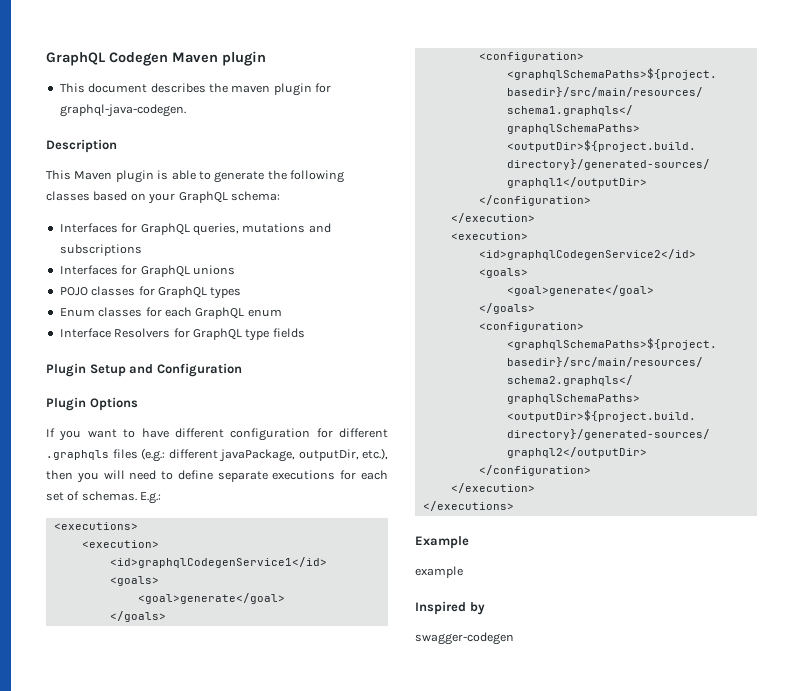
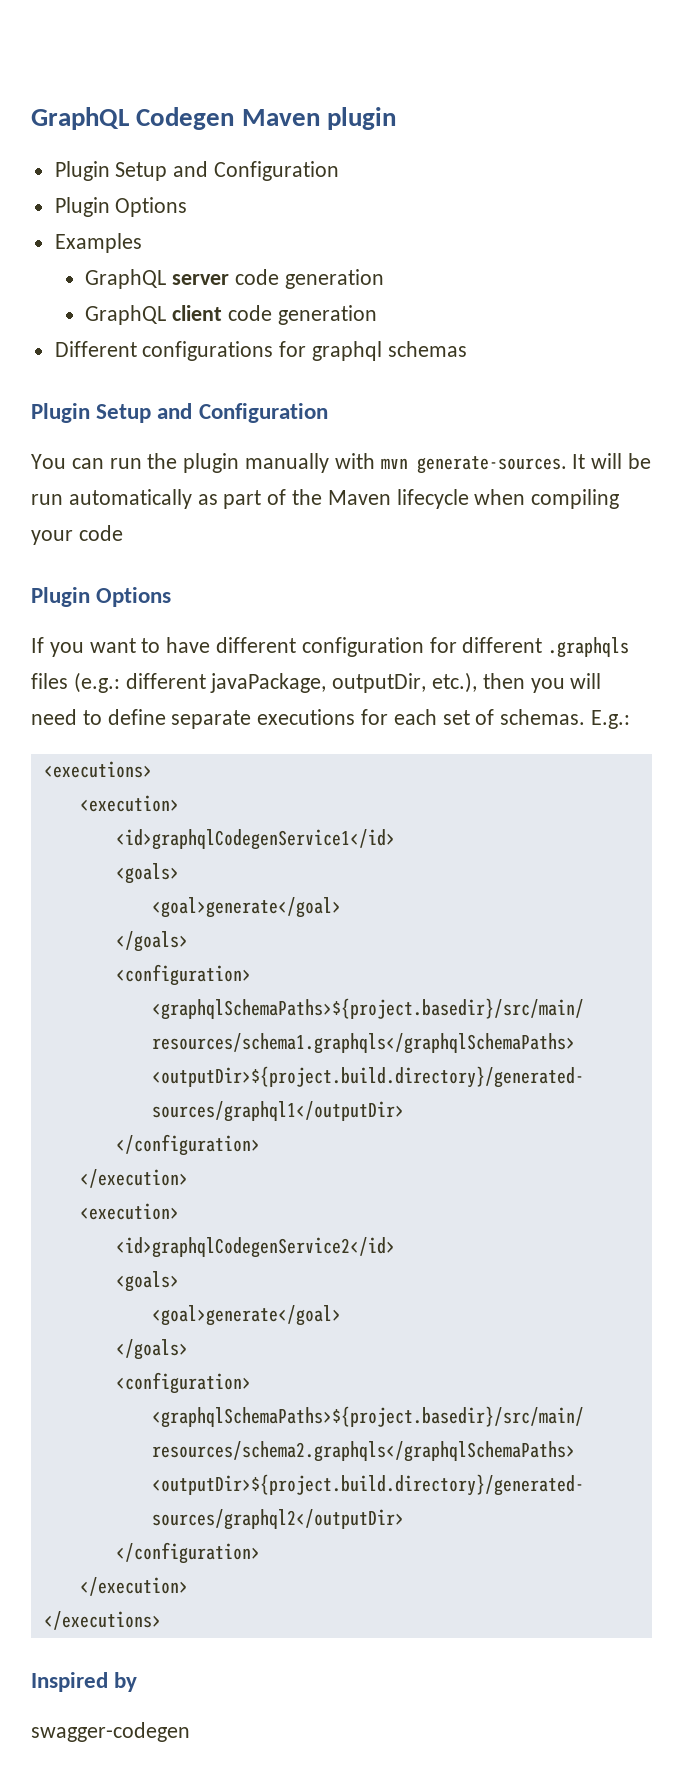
[59,83,331,96] [59,104,186,117] [46,139,117,153] [46,170,344,183] [46,191,280,204] [59,223,331,236] [59,244,142,256] [59,265,235,277] [59,286,242,299] [59,307,282,319] [59,328,305,341] [46,363,242,377] This document describes the maven plugin for graphql-java-codegen. // Description // This Maven plugin is able to generate the following classes based on your GraphQL schema: // Interfaces for GraphQL queries, mutations and subscriptions // Interfaces for GraphQL unions // POJO classes for GraphQL types // Enum classes for each GraphQL enum // Interface Resolvers for GraphQL type fields // Plugin Setup and Configuration -> [54,161,340,181] [54,197,188,217] [54,233,142,253] [85,269,384,289] [85,305,377,325] [54,341,467,361] [31,403,328,423] [31,453,652,474] [31,489,620,509] [31,525,123,545] Plugin Setup and Configuration // Plugin Options // Examples // GraphQL server code generation // GraphQL client code generation // Different configurations for graphql schemas // Plugin Setup and Configuration // You can run the plugin manually with mvn generate-sources. It will be run automatically as part of the Maven lifecycle when compiling your code
[415,536,469,549] [415,566,463,578] // Example // example -> (161, 1620) none

